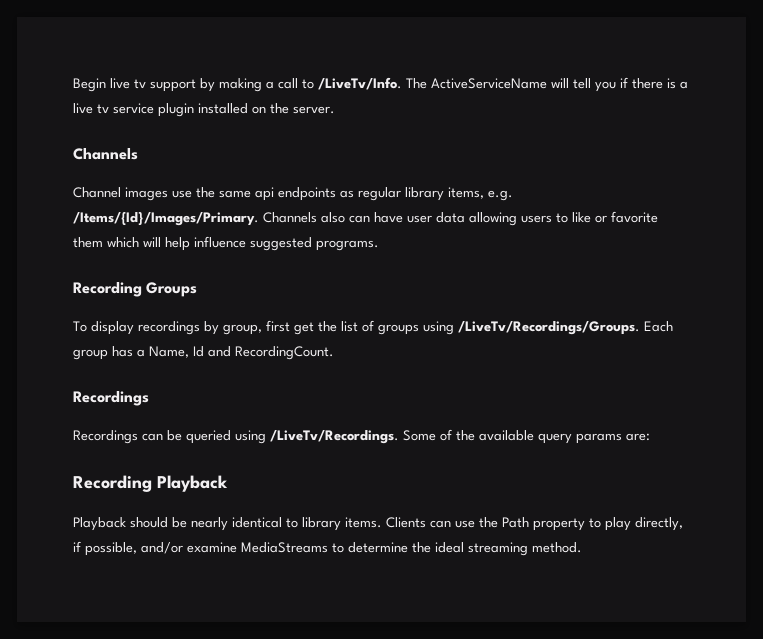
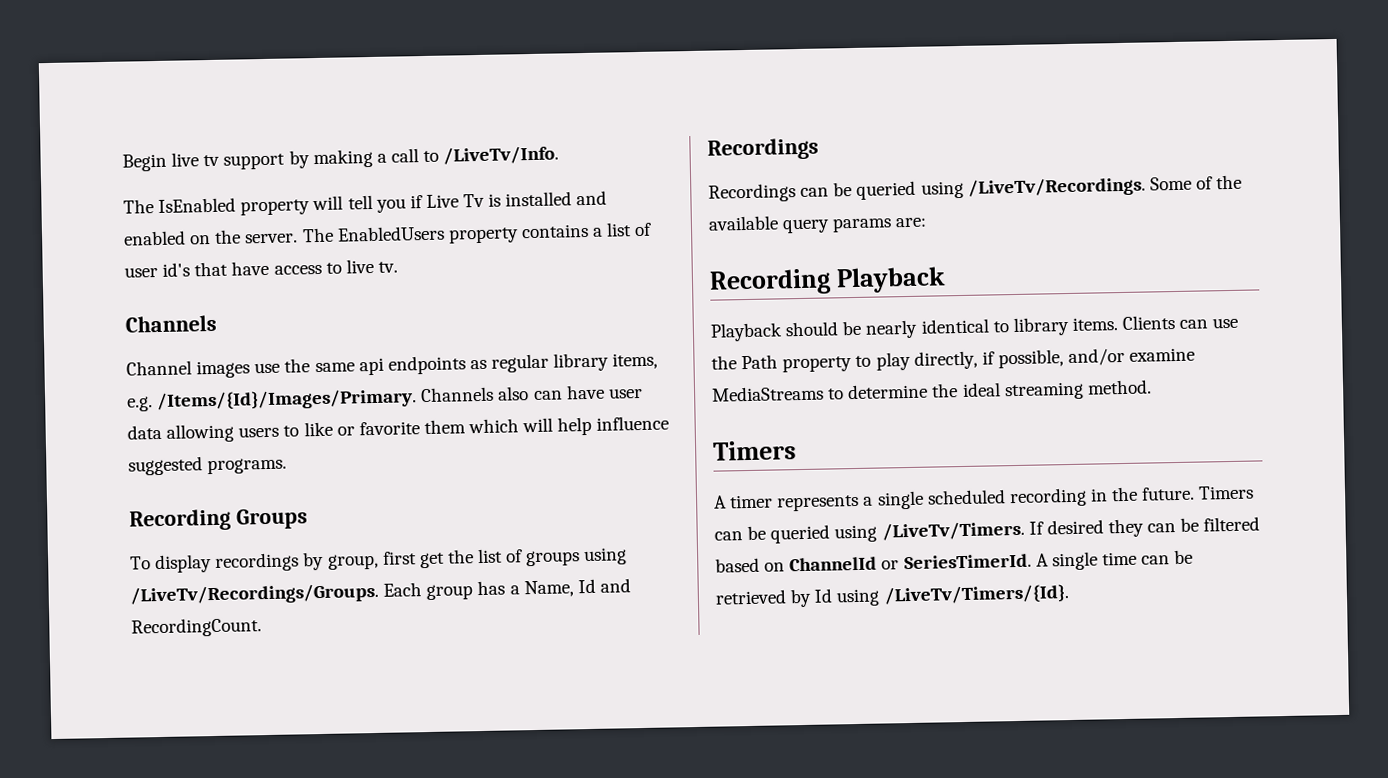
[406,78,547,89] The ActiveServiceName -> [123,197,311,216] // The IsEnabled property
[632,78,688,89] [73,103,335,117] there is a live tv service plugin installed on the server. -> [425,190,608,208] [123,222,653,246] [124,258,398,278] Live Tv is installed and enabled on the server. The EnabledUsers property contains a list of user id's that have access to live tv.
(582, 547) none -> [712,440,797,461] [713,485,1255,512] [714,516,1261,544] [715,549,1194,573] [715,584,1070,608] // Timers // A timer represents a single scheduled recording in the future. Timers can be queried using /LiveTv/Timers. If desired they can be filtered based on ChannelId or SeriesTimerId. A single time can be retrieved by Id using /LiveTv/Timers/{Id}.

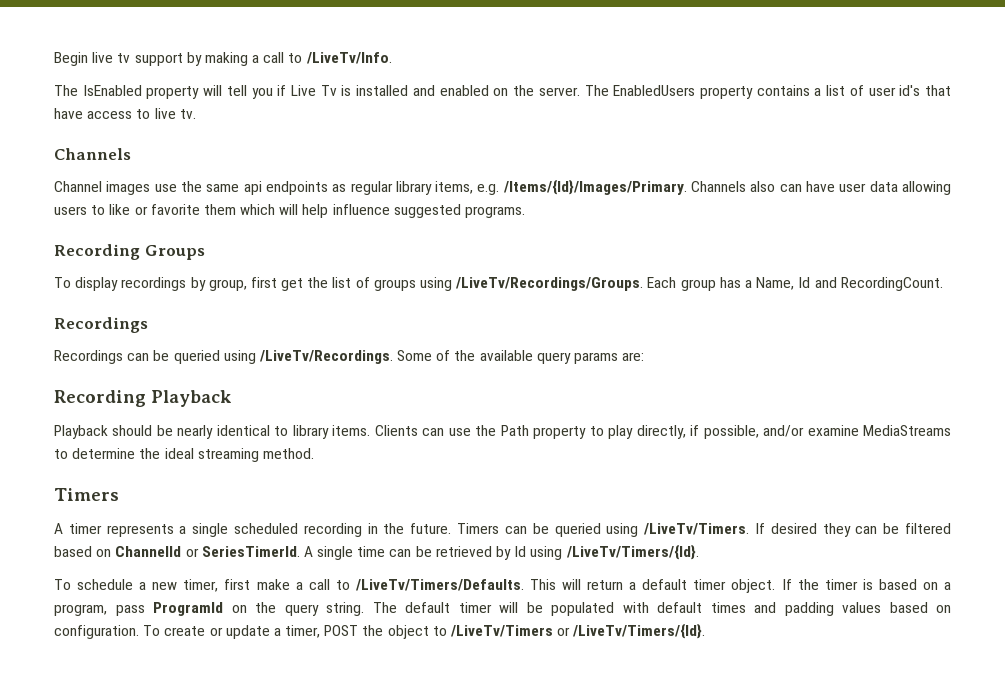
(1070, 595) none -> [54,579,952,593] [54,602,951,616] [54,623,706,639] // To schedule a new timer, first make a call to /LiveTv/Timers/Defaults. This will return a default timer object. If the timer is based on a program, pass ProgramId on the query string. The default timer will be populated with default times and padding values based on configuration. To create or update a timer, POST the object to /LiveTv/Timers or /LiveTv/Timers/{Id}.

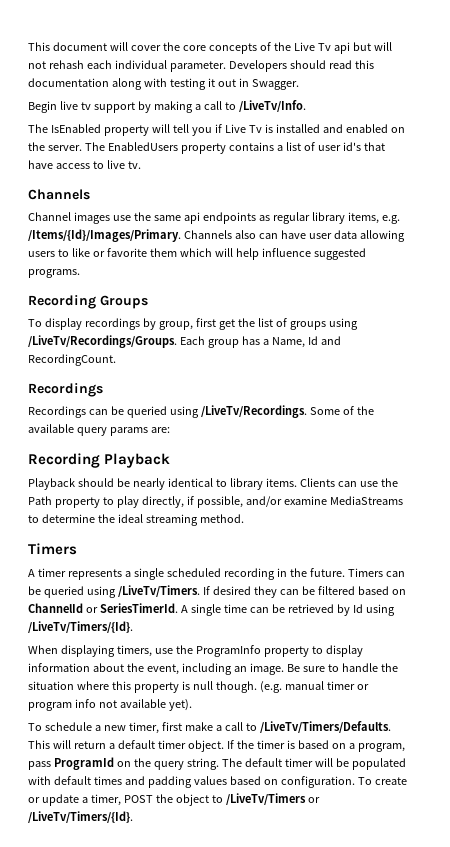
(54, 59) none -> [28,42,392,54] [28,60,374,72] [28,78,299,90] This document will cover the core concepts of the Live Tv api but will not rehash each individual parameter. Developers should read this documentation along with testing it out in Swagger. //
(699, 552) none -> [28,645,363,657] [28,663,398,675] [28,681,369,693] [28,699,192,711] // When displaying timers, use the ProgramInfo property to display information about the event, including an image. Be sure to handle the situation where this property is null though. (e.g. manual timer or program info not available yet).

